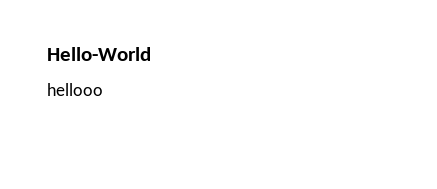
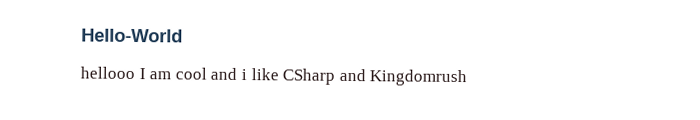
(103, 89) none -> [138,67,468,87] I am cool and i like CSharp and Kingdomrush

